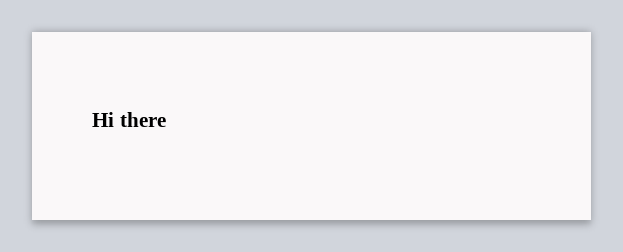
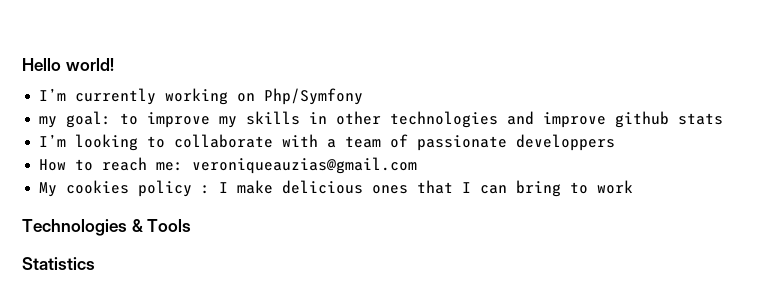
[92,112,166,127] Hi there -> [22,58,114,71] [39,88,364,105] [39,111,724,128] [39,134,616,151] [39,157,418,174] [39,180,634,197] [22,219,192,236] [22,257,95,270] Hello world! // I’m currently working on Php/Symfony // my goal: to improve my skills in other technologies and improve github stats // I’m looking to collaborate with a team of passionate developpers // How to reach me: veroniqueauzias@gmail.com // My cookies policy : I make delicious ones that I can bring to work // Technologies & Tools // Statistics

